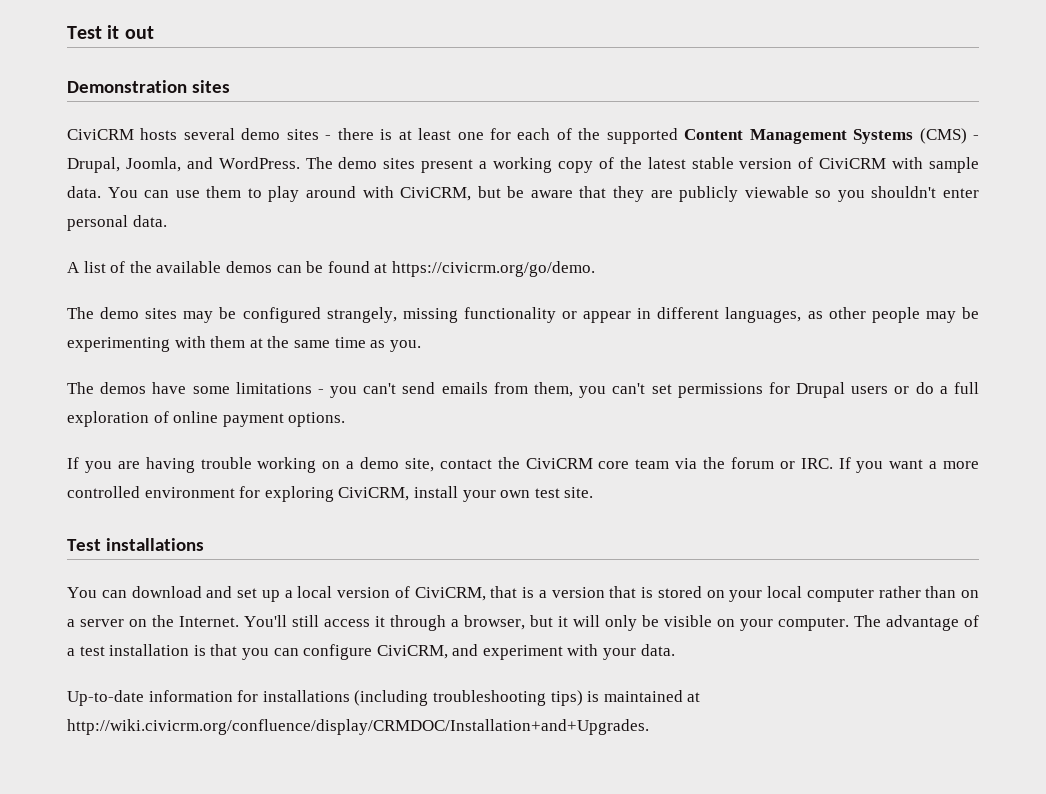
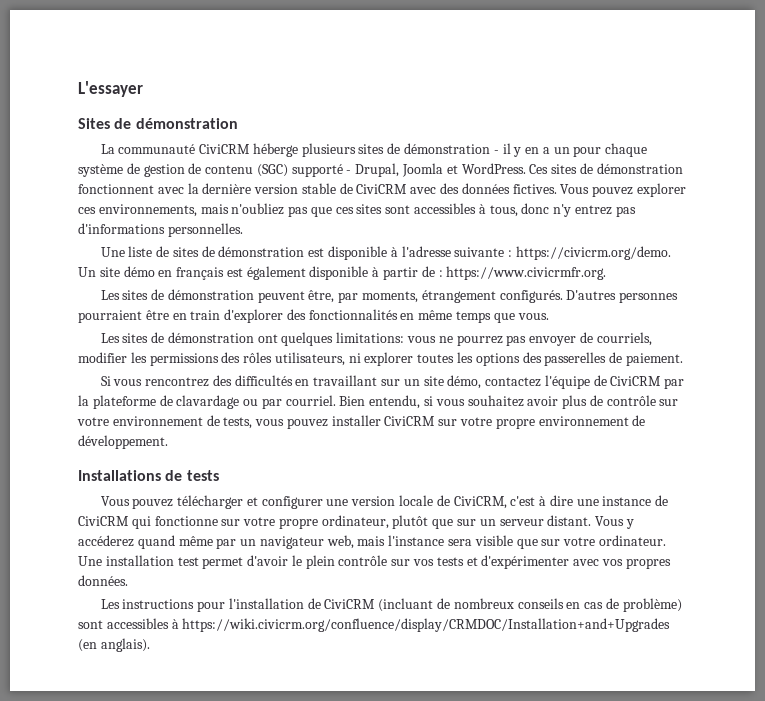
[67,25,154,39] [67,80,230,93] [67,128,980,144] [67,157,980,173] [67,186,979,202] [67,215,167,231] [67,261,595,277] [67,307,979,323] [67,336,421,352] [67,382,979,398] [67,411,346,427] [67,457,979,473] [67,486,594,502] [67,538,204,551] [67,586,979,602] [67,615,979,631] [67,644,675,660] [67,690,701,706] [67,719,649,735] Test it out // Demonstration sites // CiviCRM hosts several demo sites - there is at least one for each of the supported Content Management Systems (CMS) - Drupal, Joomla, and WordPress. The demo sites present a working copy of the latest stable version of CiviCRM with sample data. You can use them to play around with CiviCRM, but be aware that they are publicly viewable so you shouldn't enter personal data. // A list of the available demos can be found at https://civicrm.org/go/demo. // The demo sites may be configured strangely, missing functionality or appear in different languages, as other people may be experimenting with them at the same time as you. // The demos have some limitations - you can't send emails from them, you can't set permissions for Drupal users or do a full exploration of online payment options. // If you are having trouble working on a demo site, contact the CiviCRM core team via the forum or IRC. If you want a more controlled environment for exploring CiviCRM, install your own test site. // Test installations // You can download and set up a local version of CiviCRM, that is a version that is stored on your local computer rather than on a server on the Internet. You'll still access it through a browser, but it will only be visible on your computer. The advantage of a test installation is that you can configure CiviCRM, and experiment with your data. // Up-to-date information for installations (including troubleshooting tips) is maintained at http://wiki.civicrm.org/confluence/display/CRMDOC/Installation+and+Upgrades. -> [78,81,143,97] [78,118,238,129] [100,143,648,157] [78,163,683,177] [78,183,686,197] [78,203,636,217] [78,223,243,237] [100,246,671,260] [78,266,607,280] [100,289,679,303] [78,309,549,323] [100,332,652,346] [78,352,683,366] [100,375,685,389] [78,395,679,409] [77,415,646,429] [78,435,168,449] [78,470,219,481] [100,495,669,509] [78,515,634,529] [78,535,666,549] [78,555,671,569] [78,575,128,586] [100,598,682,612] [78,618,671,632] [78,638,150,652] L'essayer // Sites de démonstration // La communauté CiviCRM héberge plusieurs sites de démonstration - il y en a un pour chaque système de gestion de contenu (SGC) supporté - Drupal, Joomla et WordPress. Ces sites de démonstration fonctionnent avec la dernière version stable de CiviCRM avec des données fictives. Vous pouvez explorer ces environnements, mais n'oubliez pas que ces sites sont accessibles à tous, donc n'y entrez pas d'informations personnelles. // Une liste de sites de démonstration est disponible à l'adresse suivante : https://civicrm.org/demo. Un site démo en français est également disponible à partir de : https://www.civicrmfr.org. // Les sites de démonstration peuvent être, par moments, étrangement configurés. D'autres personnes pourraient être en train d'explorer des fonctionnalités en même temps que vous. // Les sites de démonstration ont quelques limitations: vous ne pourrez pas envoyer de courriels, modifier les permissions des rôles utilisateurs, ni explorer toutes les options des passerelles de paiement. // Si vous rencontrez des difficultés en travaillant sur un site démo, contactez l'équipe de CiviCRM par la plateforme de clavardage ou par courriel. Bien entendu, si vous souhaitez avoir plus de contrôle sur votre environnement de tests, vous pouvez installer CiviCRM sur votre propre environnement de développement. // Installations de tests // Vous pouvez télécharger et configurer une version locale de CiviCRM, c'est à dire une instance de CiviCRM qui fonctionne sur votre propre ordinateur, plutôt que sur un serveur distant. Vous y accéderez quand même par un navigateur web, mais l'instance sera visible que sur votre ordinateur. Une installation test permet d'avoir le plein contrôle sur vos tests et d'expérimenter avec vos propres données. // Les instructions pour l'installation de CiviCRM (incluant de nombreux conseils en cas de problème) sont accessibles à https://wiki.civicrm.org/confluence/display/CRMDOC/Installation+and+Upgrades (en anglais).

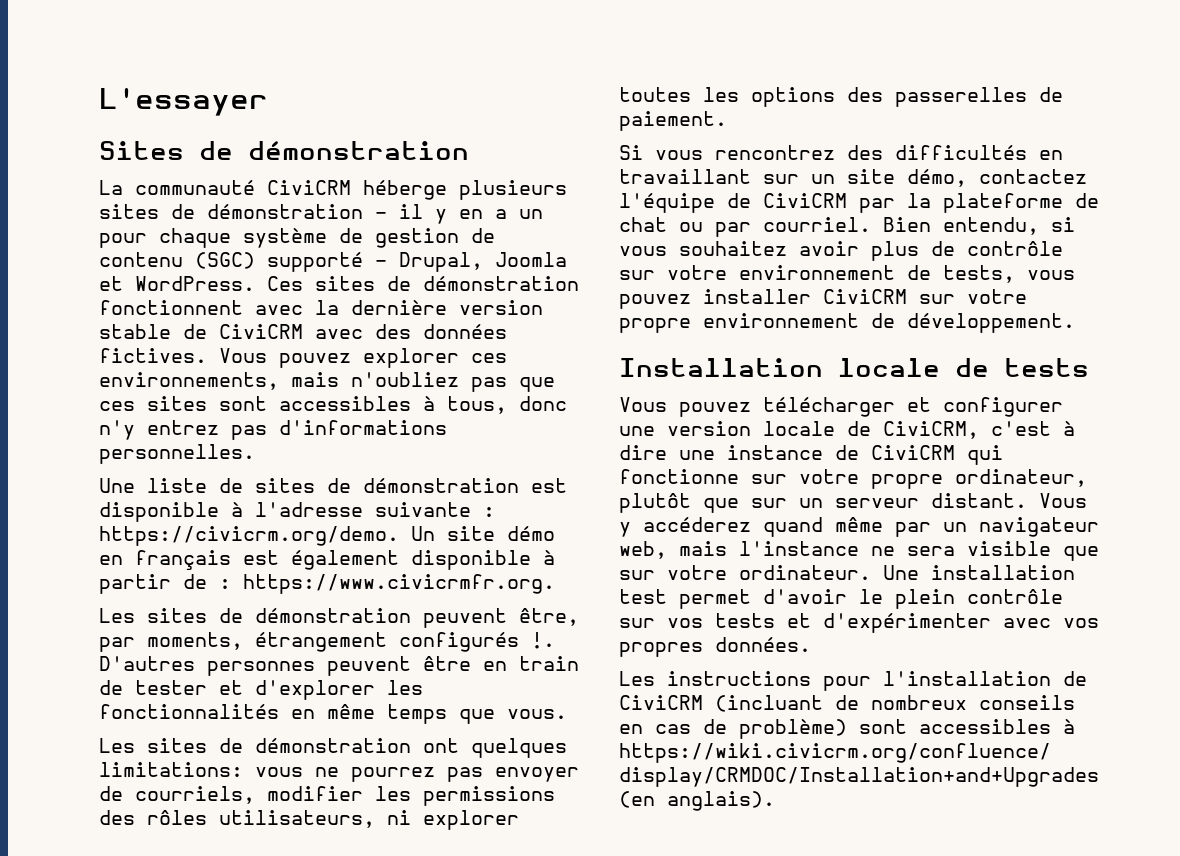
[499,290,563,303] configurés. -> [399,632,555,652] configurés !.
[78,310,142,323] pourraient -> [327,656,411,676] peuvent
[224,309,306,323] d'explorer des -> [99,680,423,700] de tester et d'explorer les
[176,395,240,409] clavardage -> [619,217,667,232] chat
[78,470,161,481] Installations -> [619,358,940,377] Installation locale
(445, 540) none -> [871,546,895,556] ne

